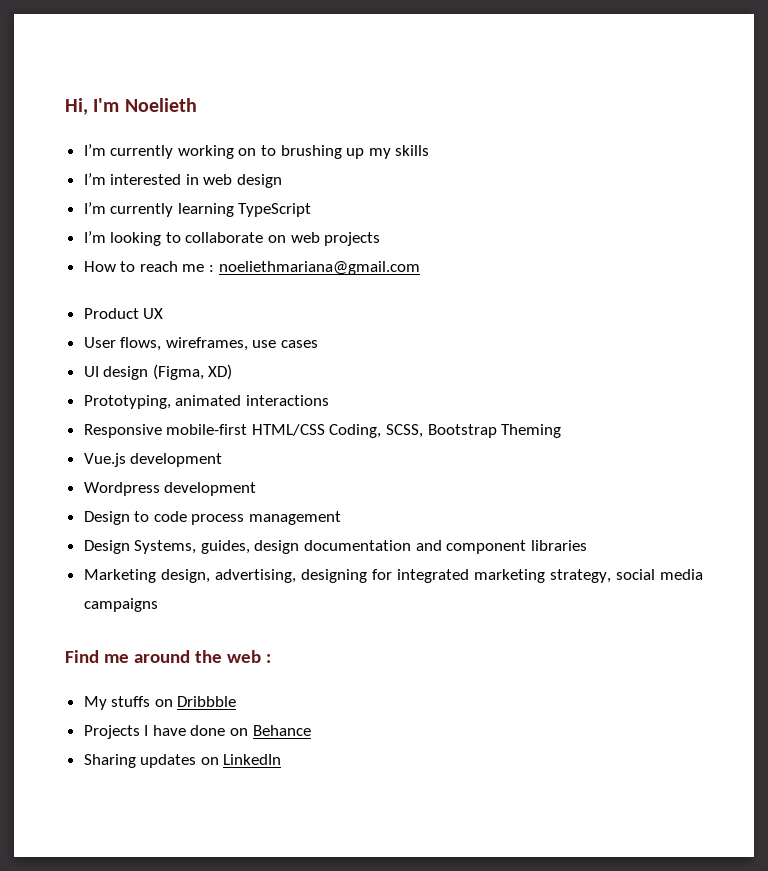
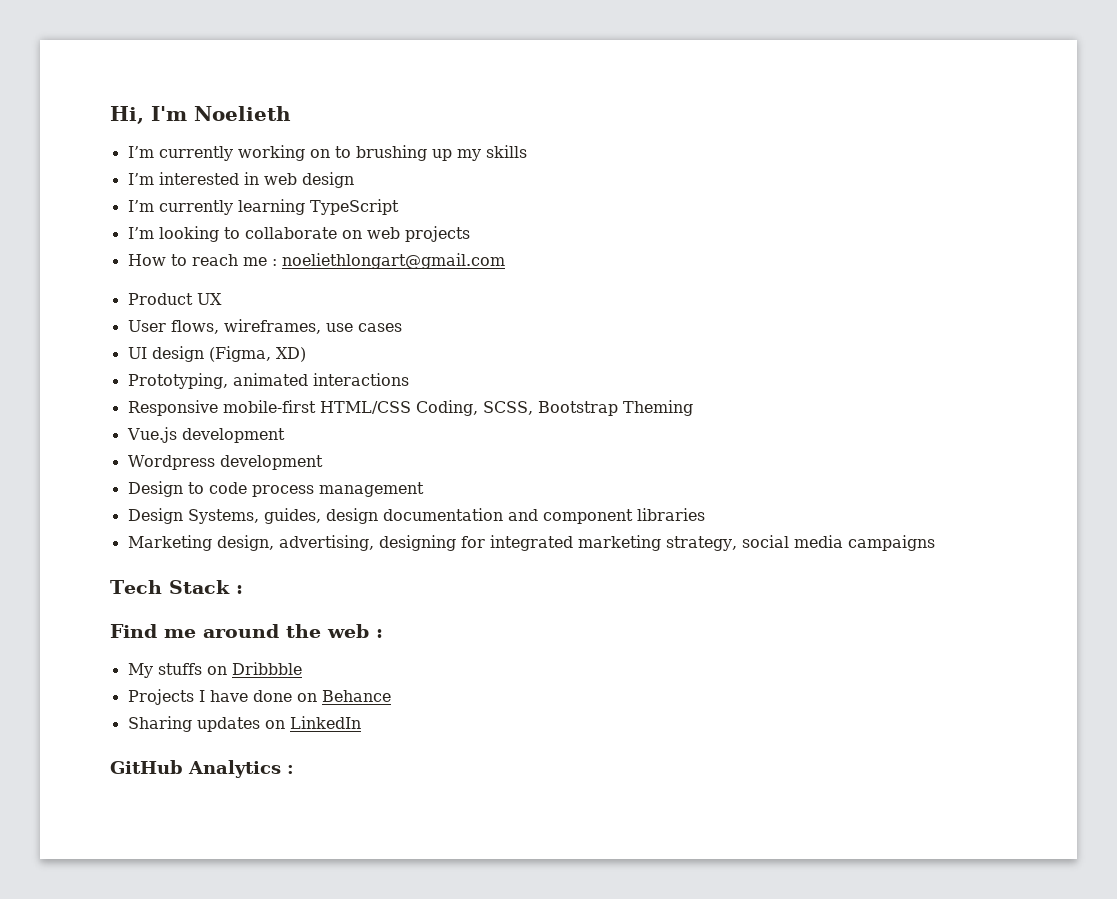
[218,261,420,275] noeliethmariana@gmail.com -> [281,253,505,269] noeliethlongart@gmail.com
(158, 605) none -> [110,580,243,594] // Tech Stack :
(282, 759) none -> [110,760,294,778] // GitHub Analytics :

